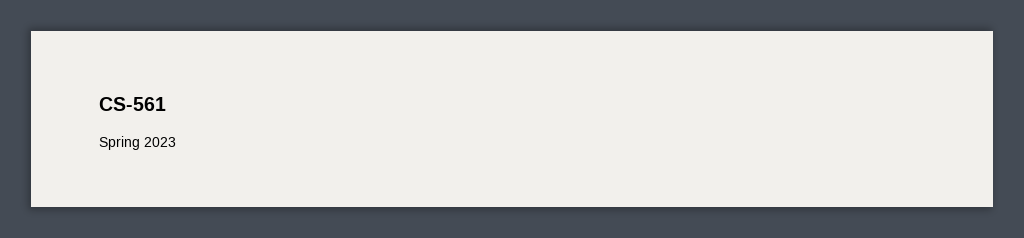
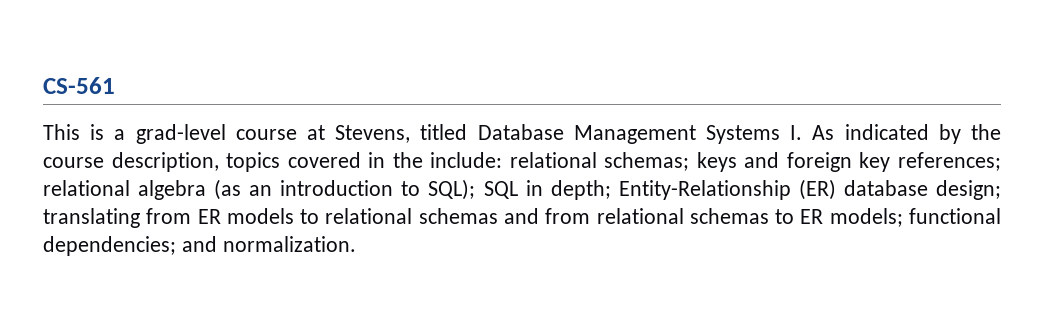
[99,136,176,150] Spring 2023 -> [43,124,1002,144] [43,152,1002,172] [43,179,1002,200] [43,208,1002,228] [43,236,356,256] This is a grad-level course at Stevens, titled Database Management Systems I. As indicated by the course description, topics covered in the include: relational schemas; keys and foreign key references; relational algebra (as an introduction to SQL); SQL in depth; Entity-Relationship (ER) database design; translating from ER models to relational schemas and from relational schemas to ER models; functional dependencies; and normalization.

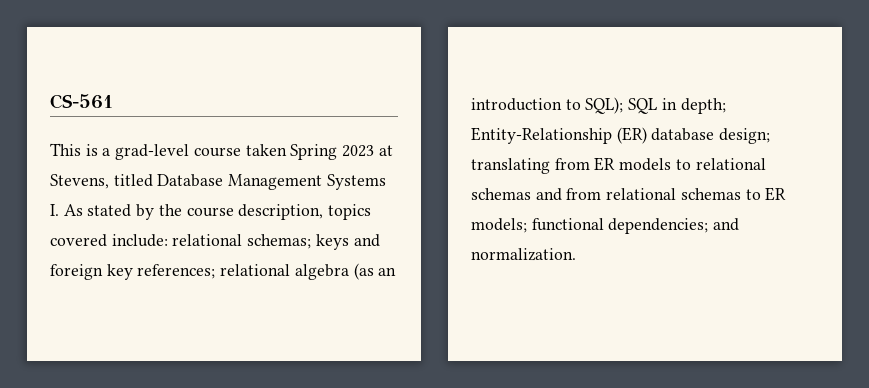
(297, 134) none -> [245,144,375,160] taken Spring 2023
[844,124,929,140] indicated -> [87,204,132,217] stated
[368,152,423,168] in the -> (107, 240) none

